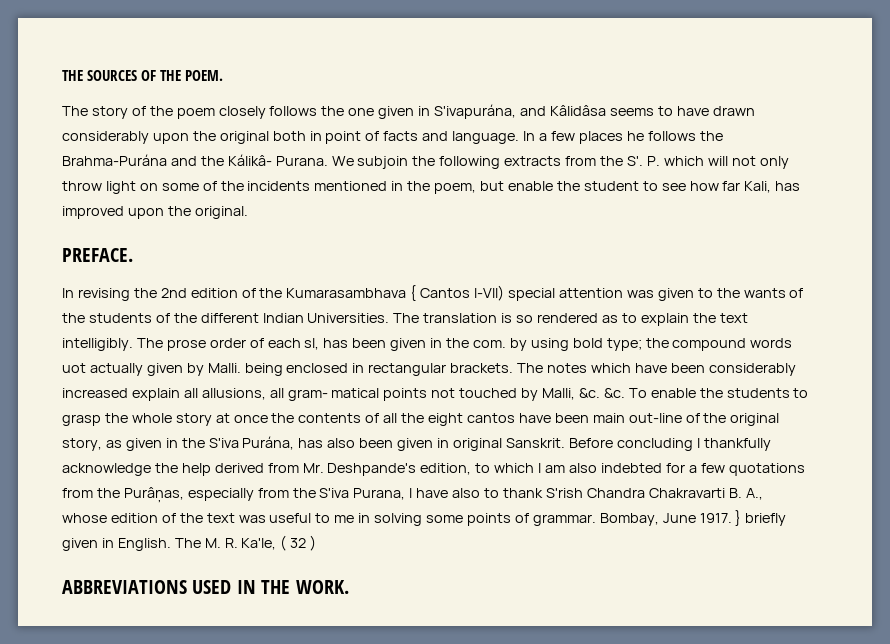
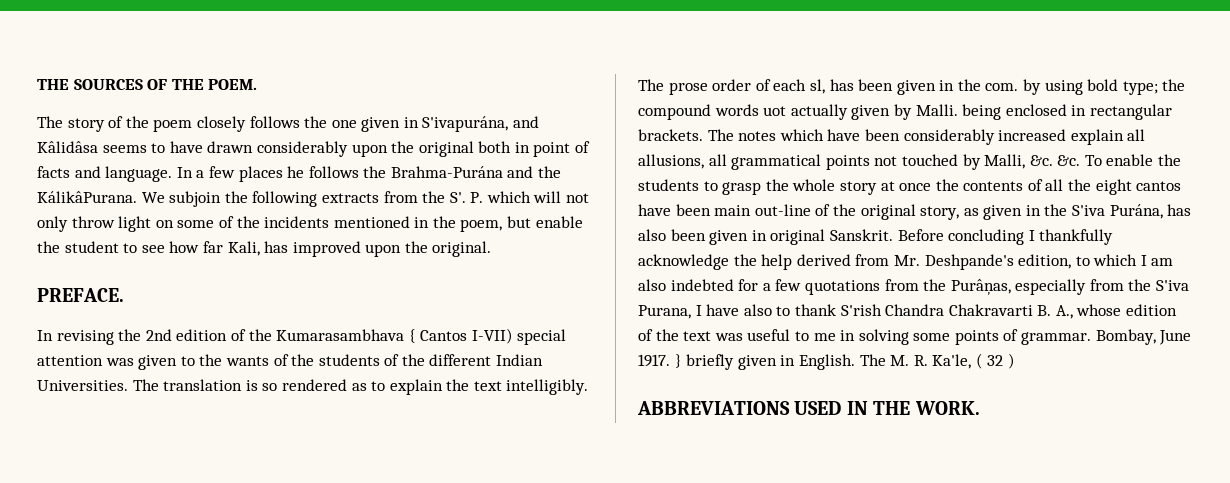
[227,154,328,166] Kálikâ- Purana. -> [37,191,137,203] KálikâPurana.
[287,388,380,401] gram- matical -> [731,154,822,170] grammatical

